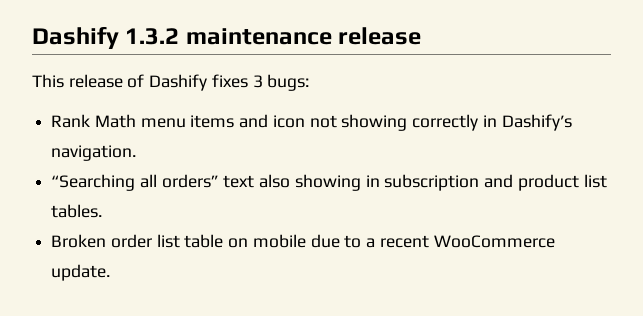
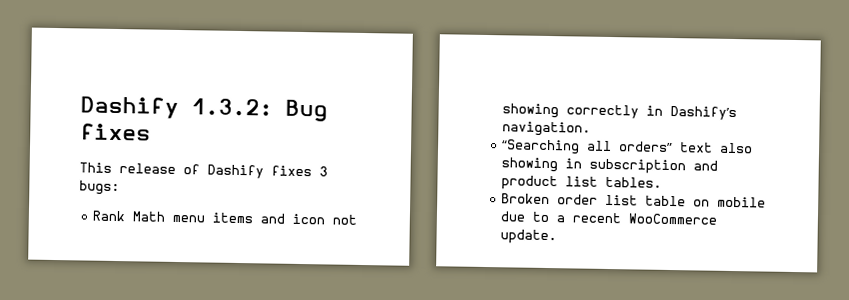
[32,26,422,49] Dashify 1.3.2 maintenance release -> [80,96,328,122] [80,123,151,141] Dashify 1.3.2: Bug fixes

